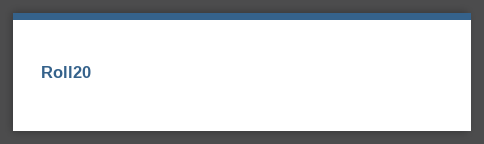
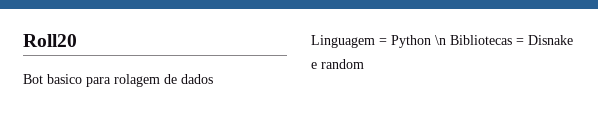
(91, 72) none -> [23,74,213,87] [311,35,573,48] [311,59,364,69] // Bot basico para rolagem de dados // Linguagem = Python \n Bibliotecas = Disnake e random

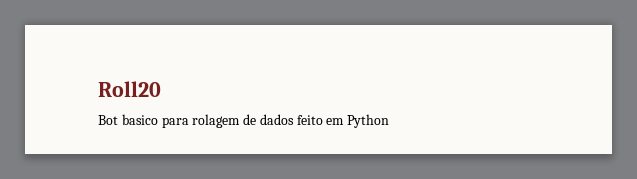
[311,35,573,48] [311,59,364,69] // Linguagem = Python \n Bibliotecas = Disnake e random -> [296,114,390,128] feito em Python

